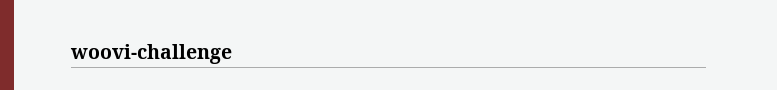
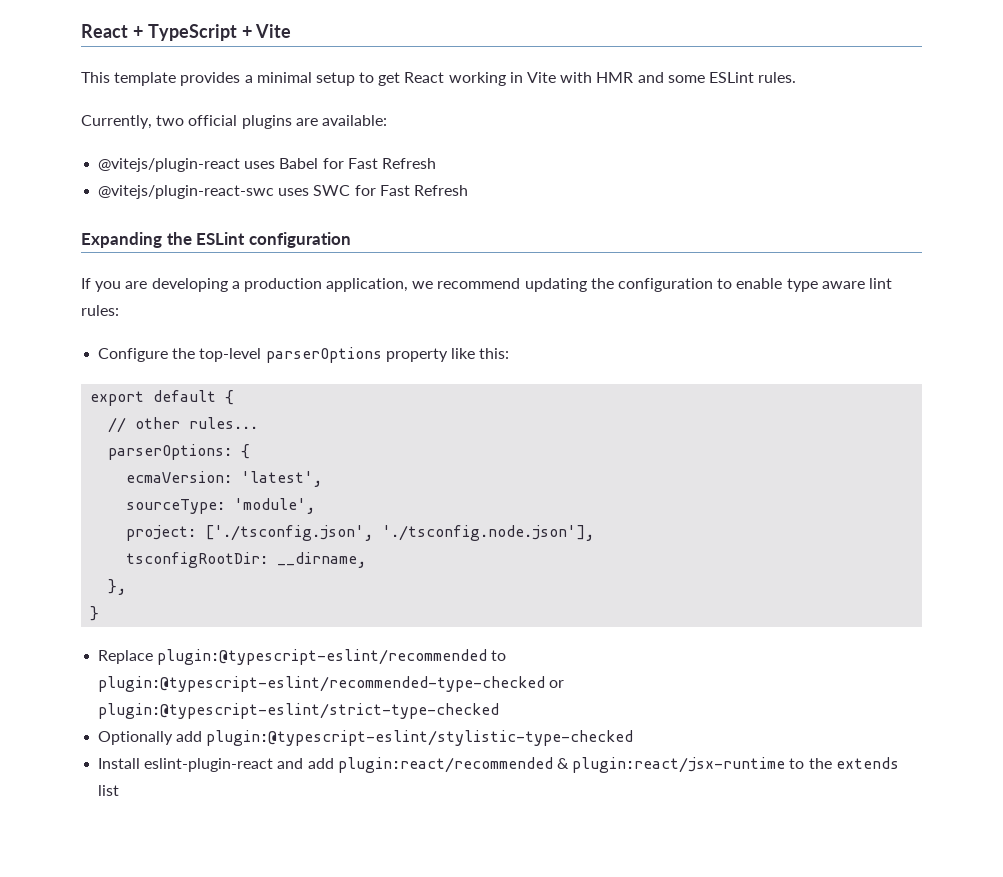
[70,44,232,64] woovi-challenge -> [81,24,292,41] [81,72,797,86] [81,115,387,129] [98,158,436,172] [98,185,468,199] [81,232,351,248] [81,278,892,292] [81,305,119,316] [98,347,510,363] [90,390,235,406] [108,417,259,433] [108,444,251,460] [126,471,323,487] [126,498,316,514] [126,525,595,541] [126,552,367,568] [108,579,127,595] [90,606,100,621] [98,649,507,665] [98,676,565,692] [98,703,500,719] [98,730,634,746] [98,757,899,773] [98,785,120,796] React + TypeScript + Vite // This template provides a minimal setup to get React working in Vite with HMR and some ESLint rules. // Currently, two official plugins are available: // @vitejs/plugin-react uses Babel for Fast Refresh // @vitejs/plugin-react-swc uses SWC for Fast Refresh // Expanding the ESLint configuration // If you are developing a production application, we recommend updating the configuration to enable type aware lint rules: // Configure the top-level parserOptions property like this: // export default { // // other rules... // parserOptions: { // ecmaVersion: 'latest', // sourceType: 'module', // project: ['./tsconfig.json', './tsconfig.node.json'], // tsconfigRootDir: __dirname, // }, // } // Replace plugin:@typescript-eslint/recommended to plugin:@typescript-eslint/recommended-type-checked or plugin:@typescript-eslint/strict-type-checked // Optionally add plugin:@typescript-eslint/stylistic-type-checked // Install eslint-plugin-react and add plugin:react/recommended & plugin:react/jsx-runtime to the extends list

